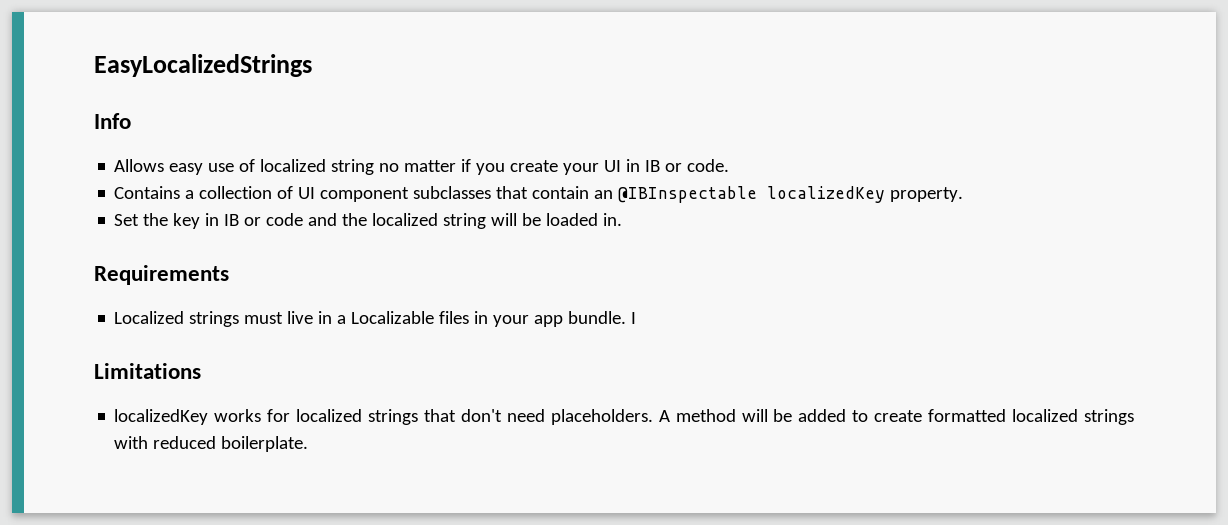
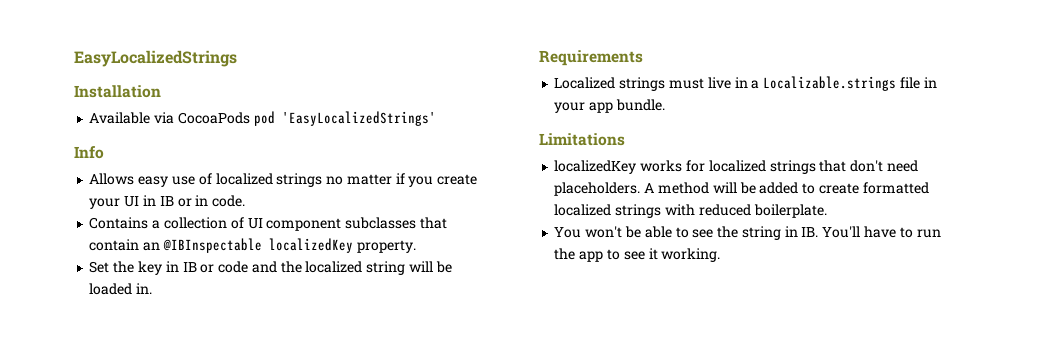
(312, 65) none -> [74,85,161,98] [89,111,436,126] // Installation // Available via CocoaPods pod 'EasyLocalizedStrings'
[331,159,375,175] string -> [276,173,323,187] strings
(683, 167) none -> [195,195,209,206] in
[351,311,470,324] Localizable files -> [763,76,920,91] Localizable.strings file
[631,312,637,324] I -> (665, 105) none
(309, 444) none -> [554,226,941,240] [554,248,721,262] // You won't be able to see the string in IB. You'll have to run the app to see it working.

